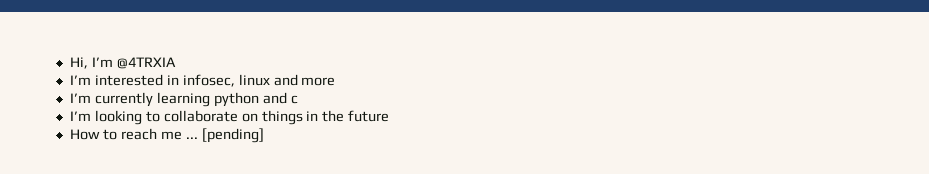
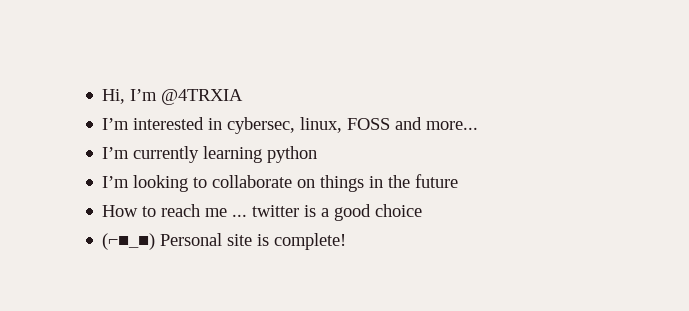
[182,74,336,87] infosec, linux and more -> [227,117,479,134] cybersec, linux, FOSS and more...
[262,92,298,104] and c -> (318, 154) none
[201,128,264,143] [pending] -> [252,204,423,221] [102,233,347,250] twitter is a good choice // (⌐■_■) Personal site is complete!

